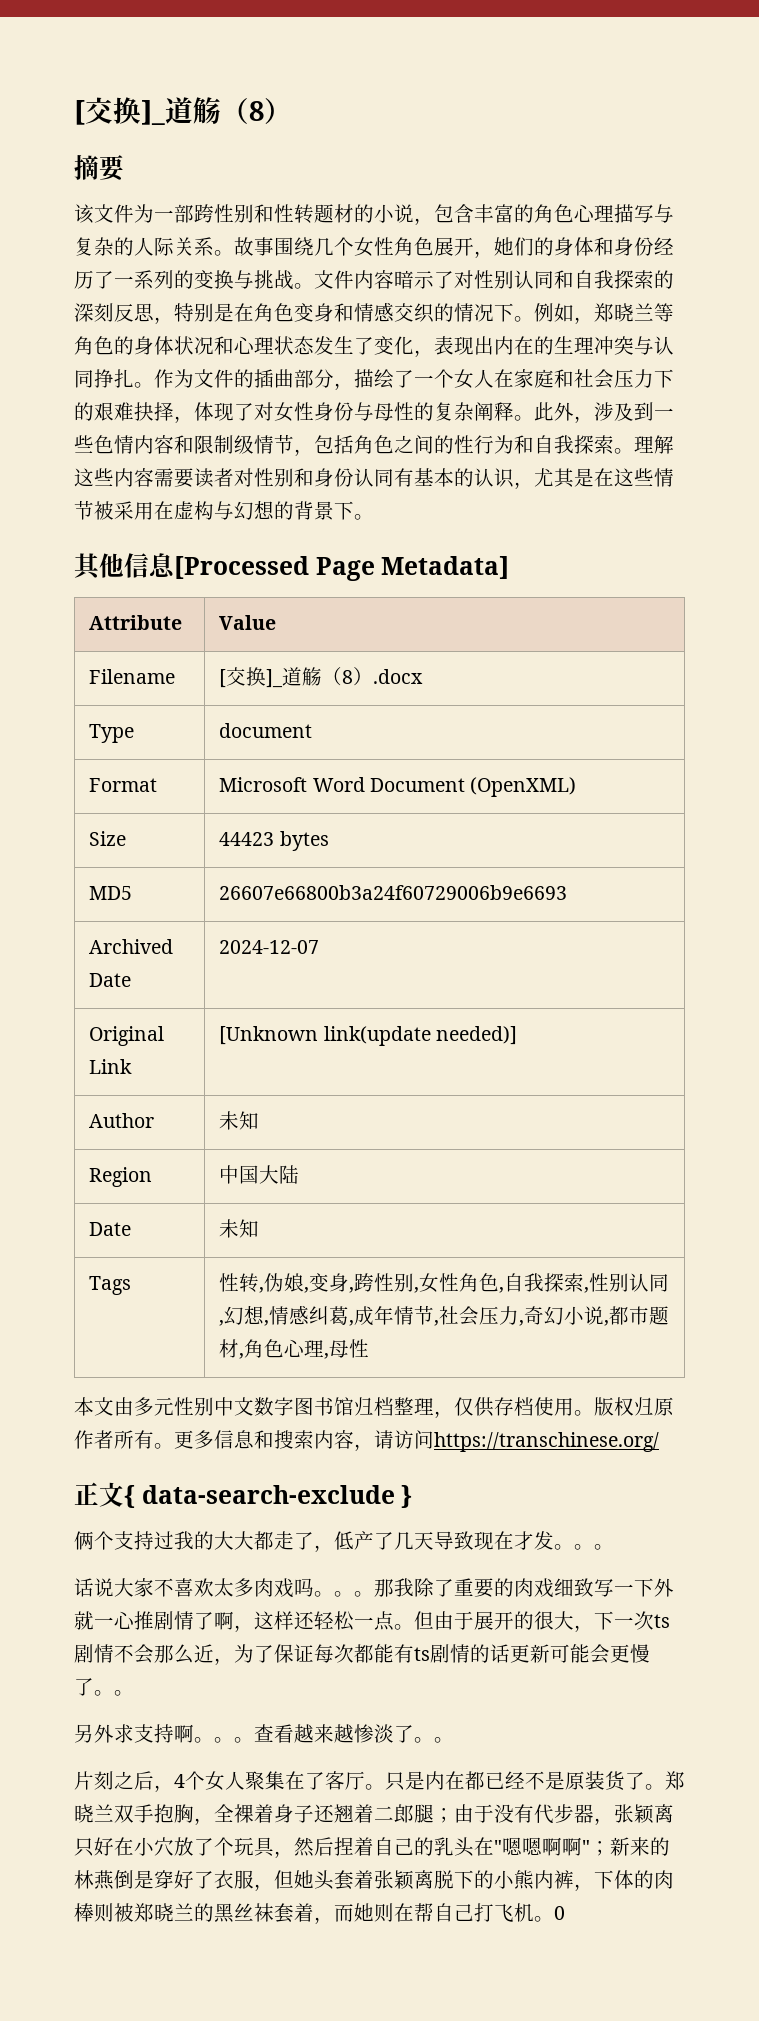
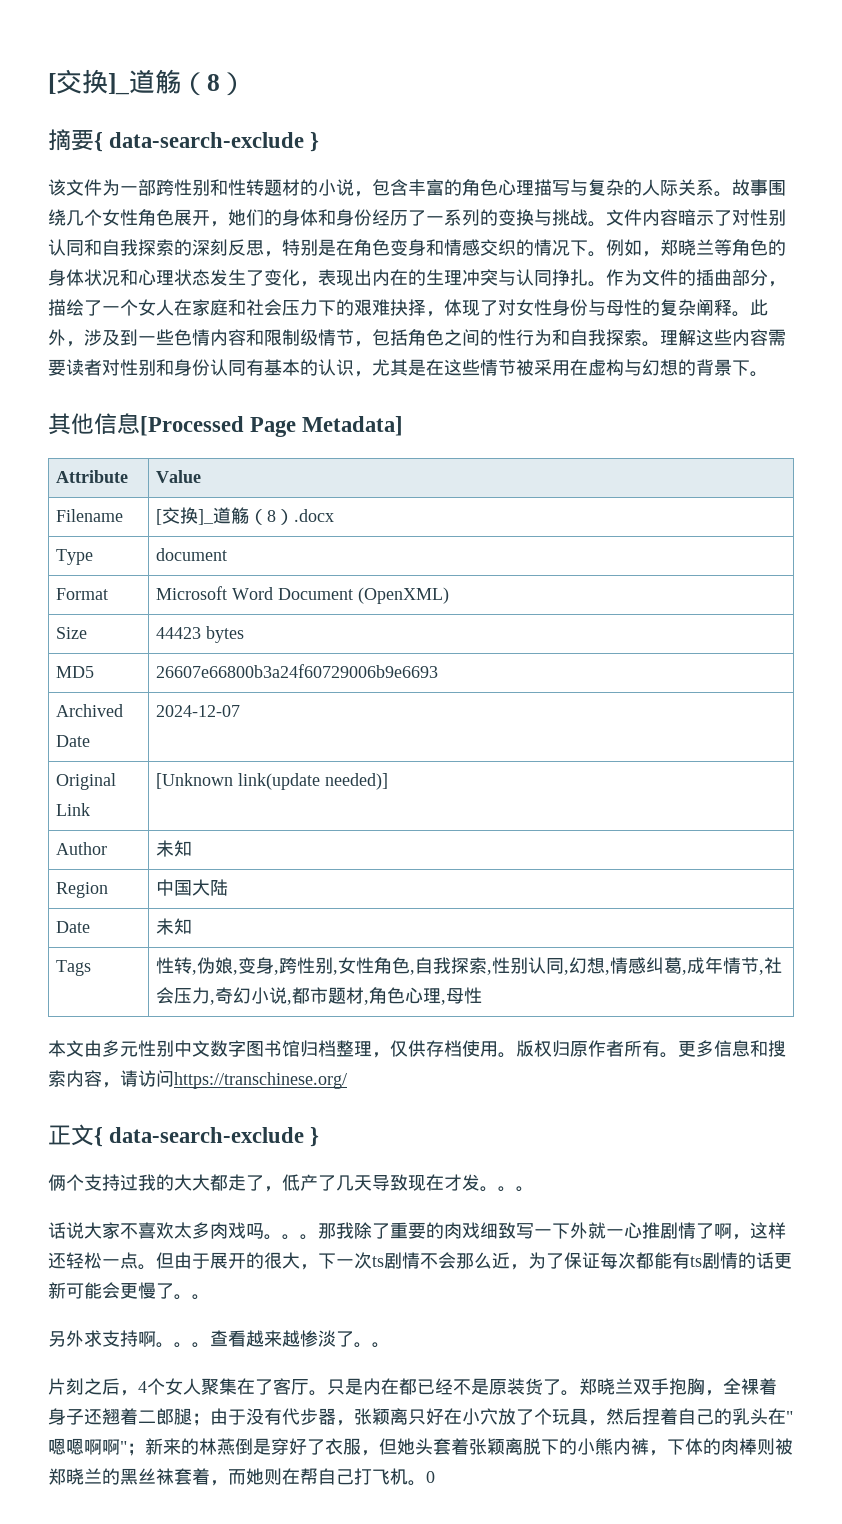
(125, 168) none -> [94,132,320,152] { data-search-exclude }

